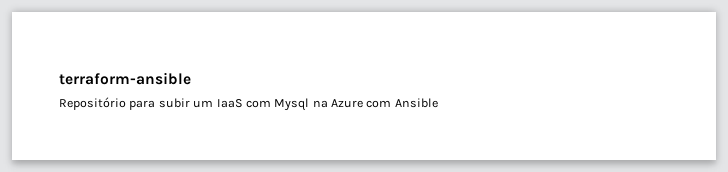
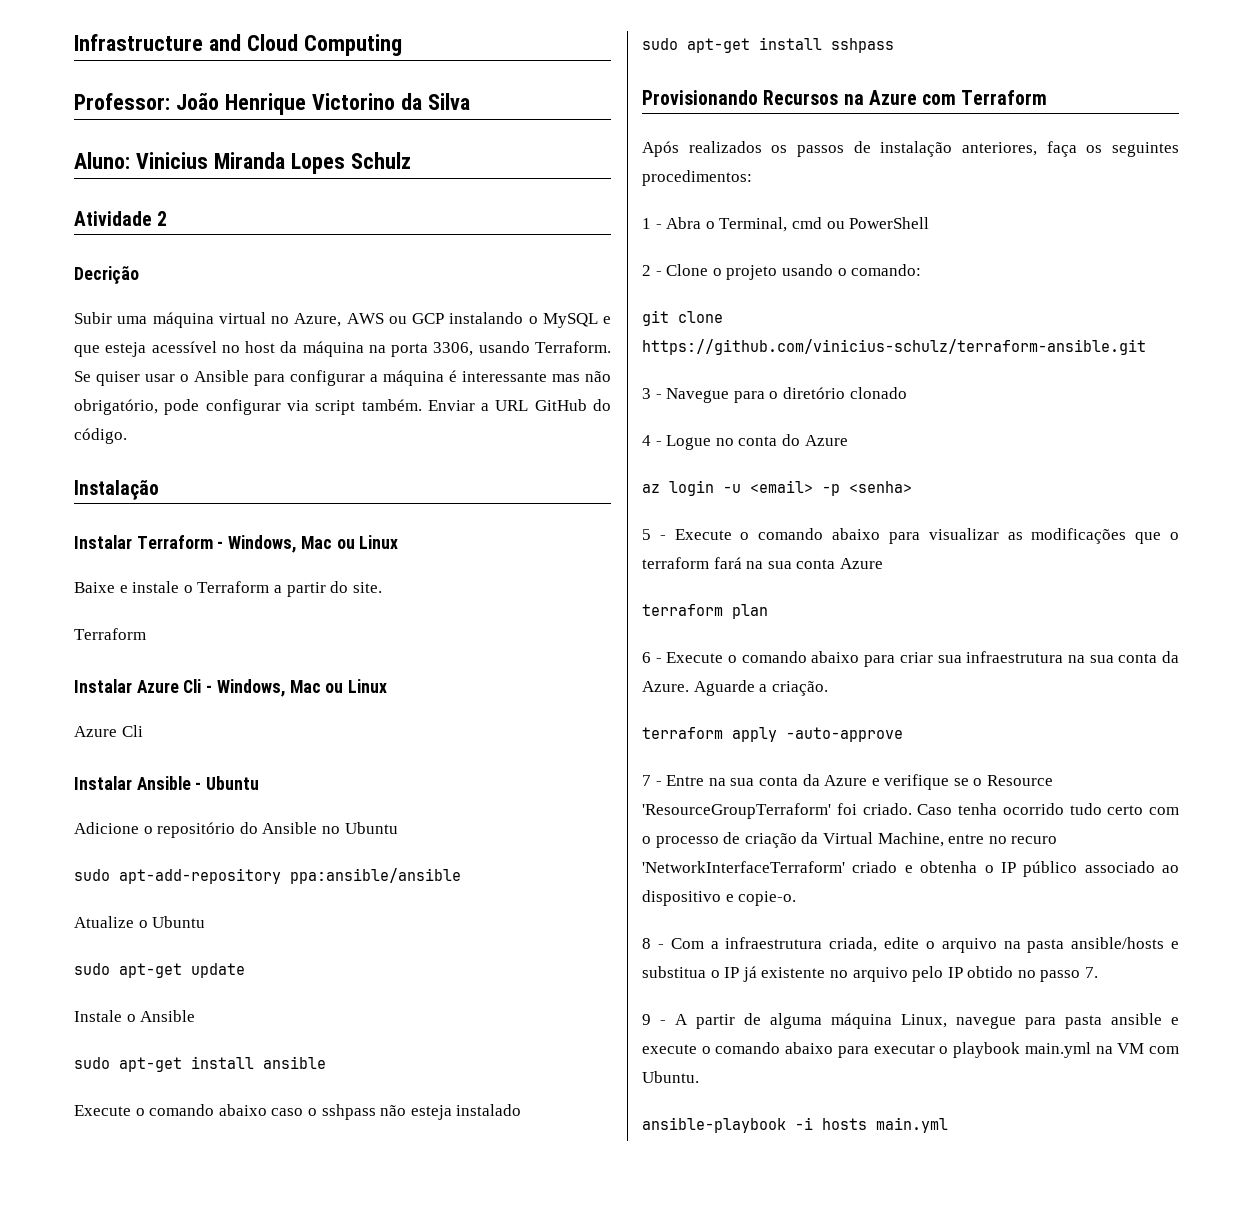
[59,72,191,85] [59,97,438,111] terraform-ansible // Repositório para subir um IaaS com Mysql na Azure com Ansible -> [74,34,402,56] [74,92,470,115] [74,152,411,174] [74,211,168,226] [74,266,139,284] [74,312,611,328] [74,341,611,357] [74,370,611,386] [74,399,611,415] [74,428,127,444] [74,480,159,500] [74,535,399,553] [74,581,382,597] [74,628,146,640] [74,679,388,697] [74,725,143,737] [74,776,260,790] [74,822,398,838] [74,868,461,884] [74,916,206,928] [74,963,245,978] [74,1010,196,1022] [74,1056,326,1072] [74,1104,522,1120] [642,37,894,53] [642,90,1048,105] [642,141,1179,157] [642,170,752,186] [642,217,930,232] [642,264,922,280] [642,310,723,326] [642,339,1146,355] [642,387,907,403] [642,434,848,450] [642,480,912,496] [642,528,1179,544] [642,557,883,569] [642,604,768,619] [642,651,1179,667] [642,680,828,696] [642,727,903,742] [642,774,1054,790] [642,803,1179,819] [642,832,1058,848] [642,861,1179,877] [642,890,797,906] [642,937,1179,953] [642,966,1099,982] [642,1013,1179,1029] [642,1042,1179,1058] [642,1071,699,1083] [642,1117,948,1133] Infrastructure and Cloud Computing // Professor: João Henrique Victorino da Silva // Aluno: Vinicius Miranda Lopes Schulz // Atividade 2 // Decrição // Subir uma máquina virtual no Azure, AWS ou GCP instalando o MySQL e que esteja acessível no host da máquina na porta 3306, usando Terraform. Se quiser usar o Ansible para configurar a máquina é interessante mas não obrigatório, pode configurar via script também. Enviar a URL GitHub do código. // Instalação // Instalar Terraform - Windows, Mac ou Linux // Baixe e instale o Terraform a partir do site. // Terraform // Instalar Azure Cli - Windows, Mac ou Linux // Azure Cli // Instalar Ansible - Ubuntu // Adicione o repositório do Ansible no Ubuntu // sudo apt-add-repository ppa:ansible/ansible // Atualize o Ubuntu // sudo apt-get update // Instale o Ansible // sudo apt-get install ansible // Execute o comando abaixo caso o sshpass não esteja instalado // sudo apt-get install sshpass // Provisionando Recursos na Azure com Terraform // Após realizados os passos de instalação anteriores, faça os seguintes procedimentos: // 1 - Abra o Terminal, cmd ou PowerShell // 2 - Clone o projeto usando o comando: // git clone https://github.com/vinicius-schulz/terraform-ansible.git // 3 - Navegue para o diretório clonado // 4 - Logue no conta do Azure // az login -u <email> -p <senha> // 5 - Execute o comando abaixo para visualizar as modificações que o terraform fará na sua conta Azure // terraform plan // 6 - Execute o comando abaixo para criar sua infraestrutura na sua conta da Azure. Aguarde a criação. // terraform apply -auto-approve // 7 - Entre na sua conta da Azure e verifique se o Resource 'ResourceGroupTerraform' foi criado. Caso tenha ocorrido tudo certo com o processo de criação da Virtual Machine, entre no recuro 'NetworkInterfaceTerraform' criado e obtenha o IP público associado ao dispositivo e copie-o. // 8 - Com a infraestrutura criada, edite o arquivo na pasta ansible/hosts e substitua o IP já existente no arquivo pelo IP obtido no passo 7. // 9 - A partir de alguma máquina Linux, navegue para pasta ansible e execute o comando abaixo para executar o playbook main.yml na VM com Ubuntu. // ansible-playbook -i hosts main.yml

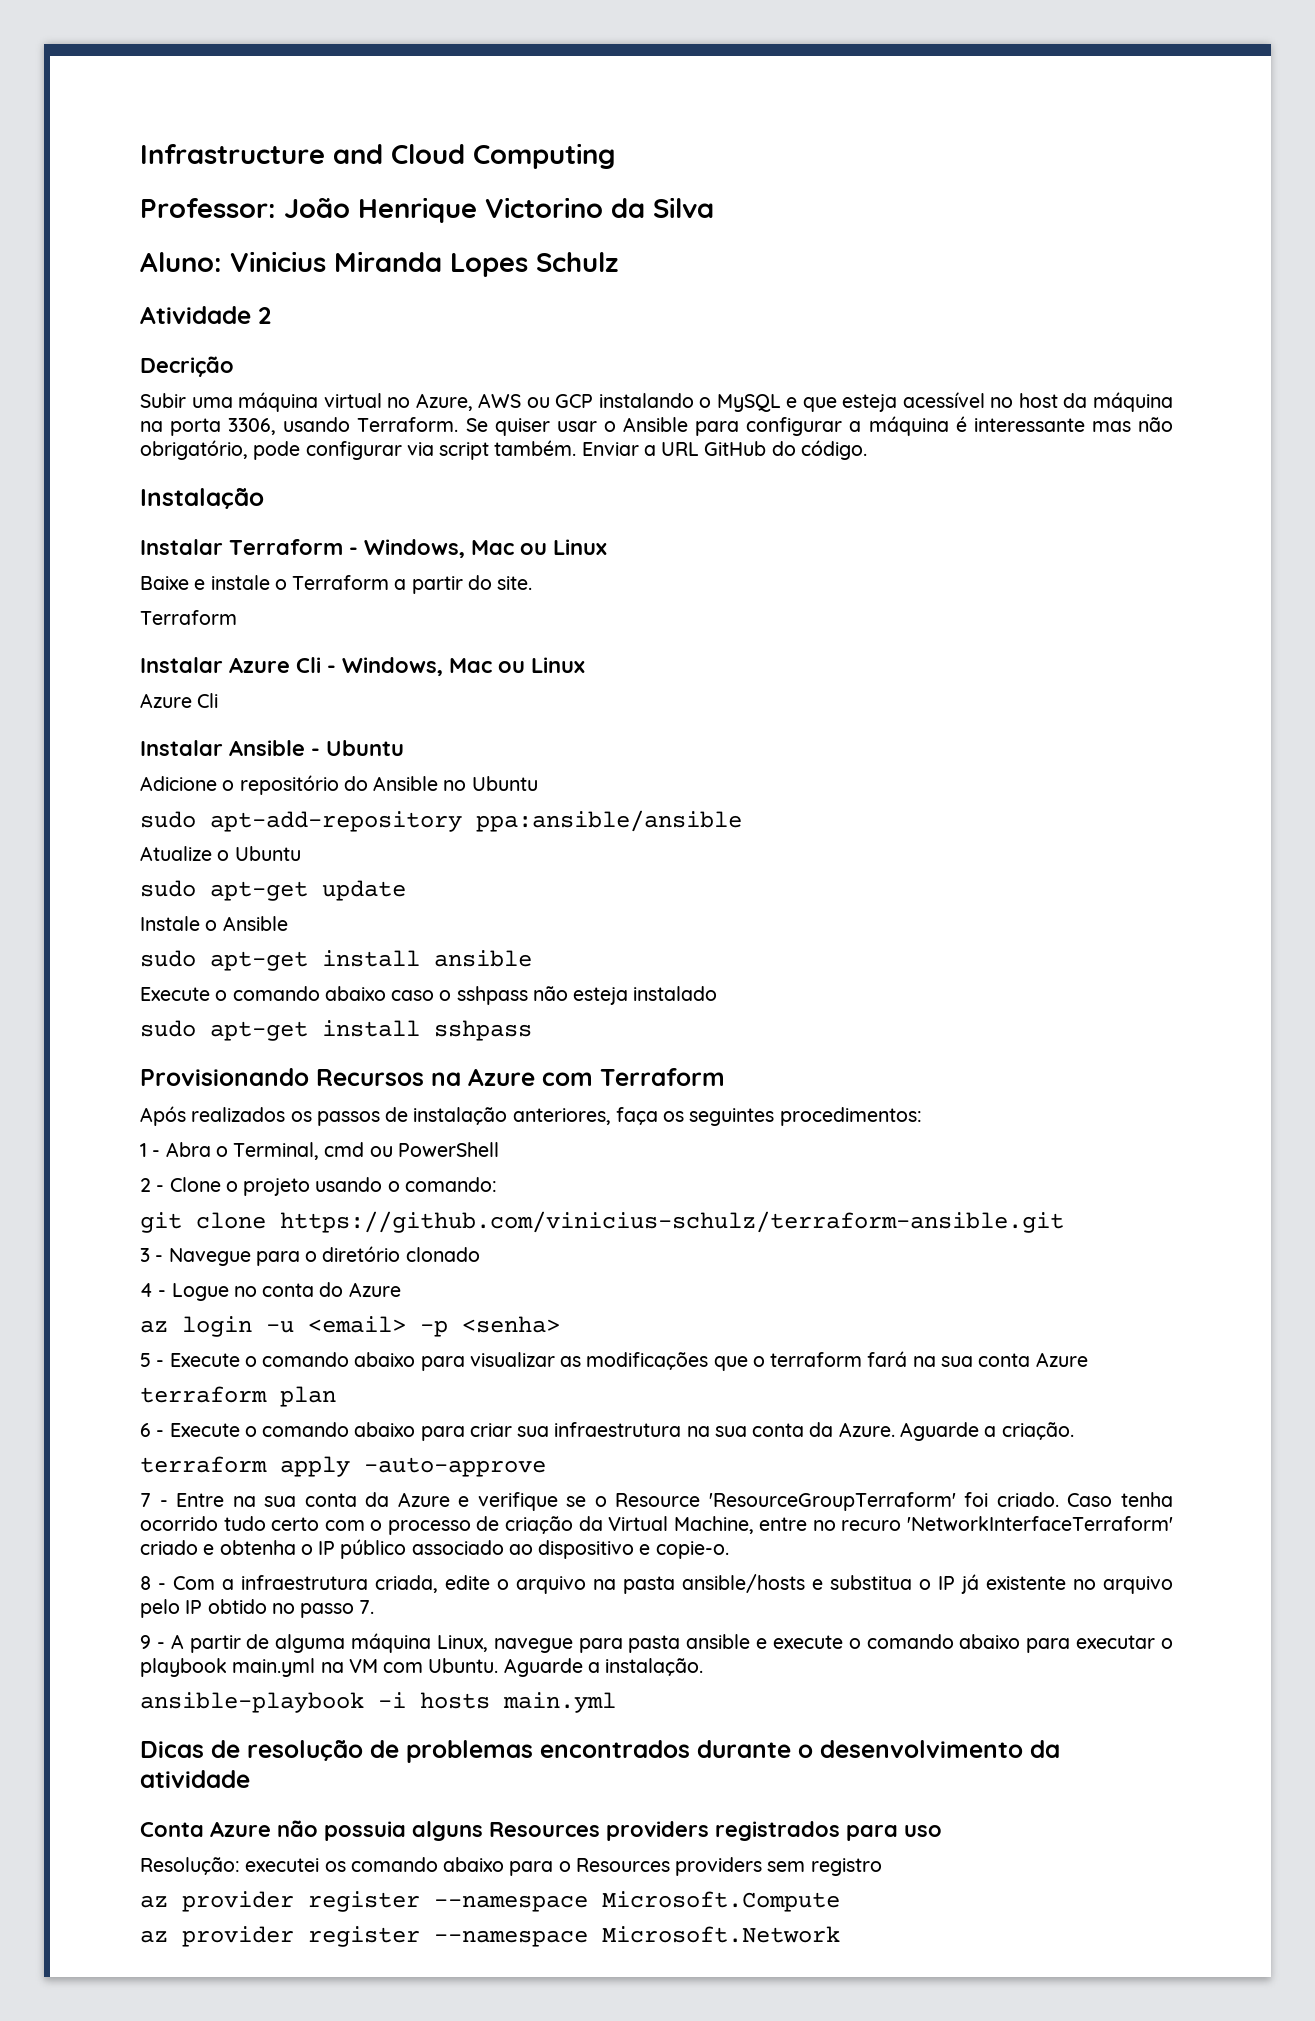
(699, 1077) none -> [503,1658,704,1677] Aguarde a instalação.
(948, 1125) none -> [140,1740,1060,1763] [140,1770,250,1788] [140,1820,942,1841] [140,1857,882,1876] [140,1891,840,1912] [140,1926,840,1947] // Dicas de resolução de problemas encontrados durante o desenvolvimento da atividade // Conta Azure não possuia alguns Resources providers registrados para uso // Resolução: executei os comando abaixo para o Resources providers sem registro // az provider register --namespace Microsoft.Compute // az provider register --namespace Microsoft.Network

